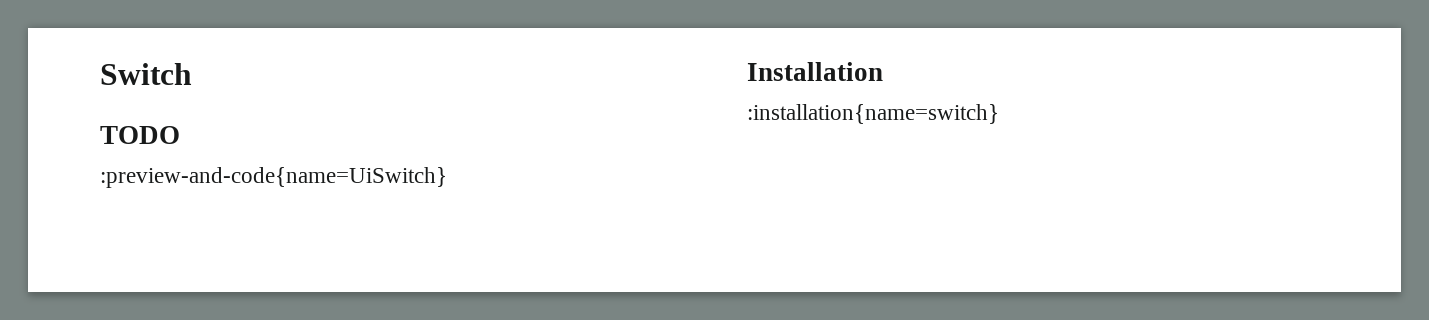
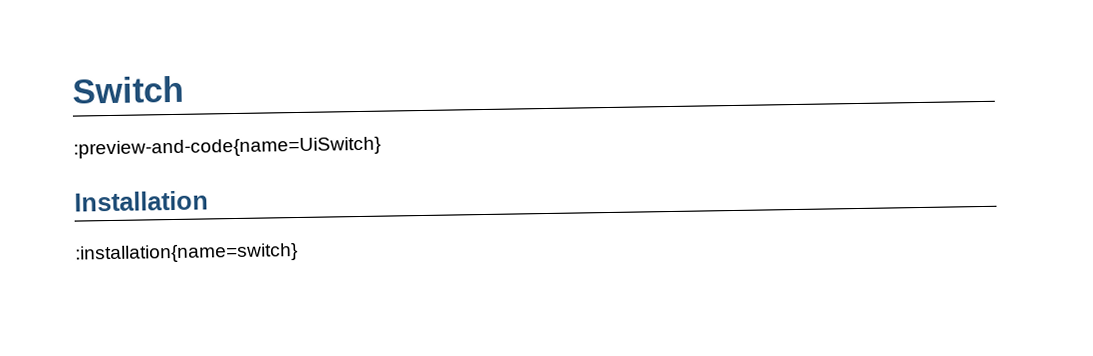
[100,126,180,144] // TODO -> (184, 89) none

